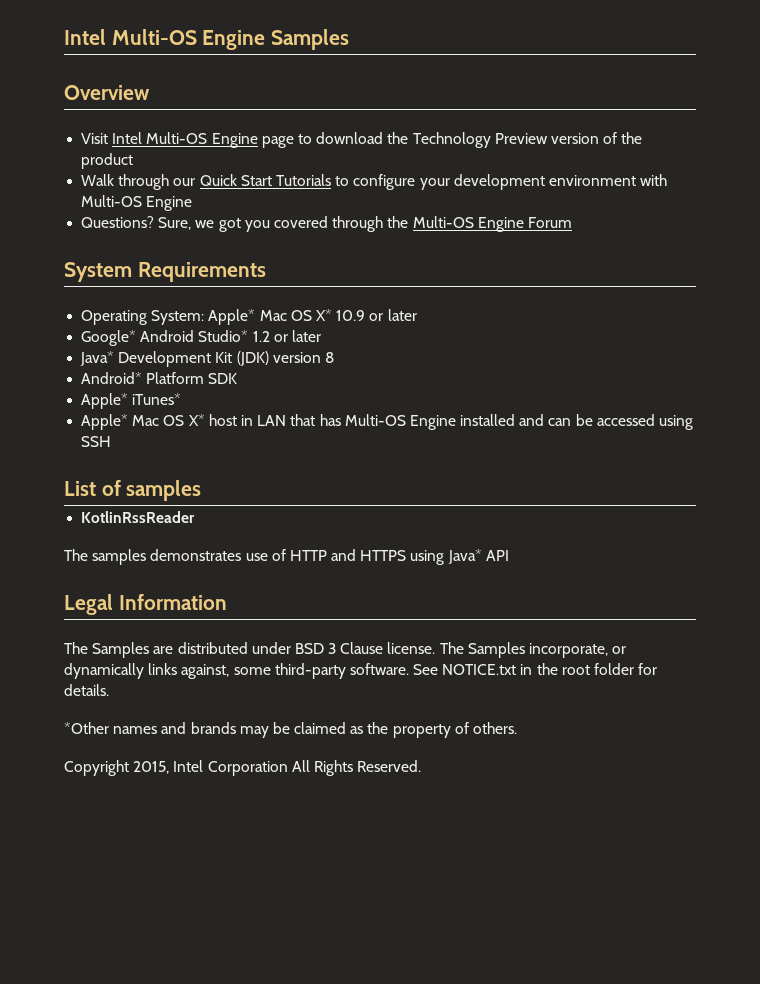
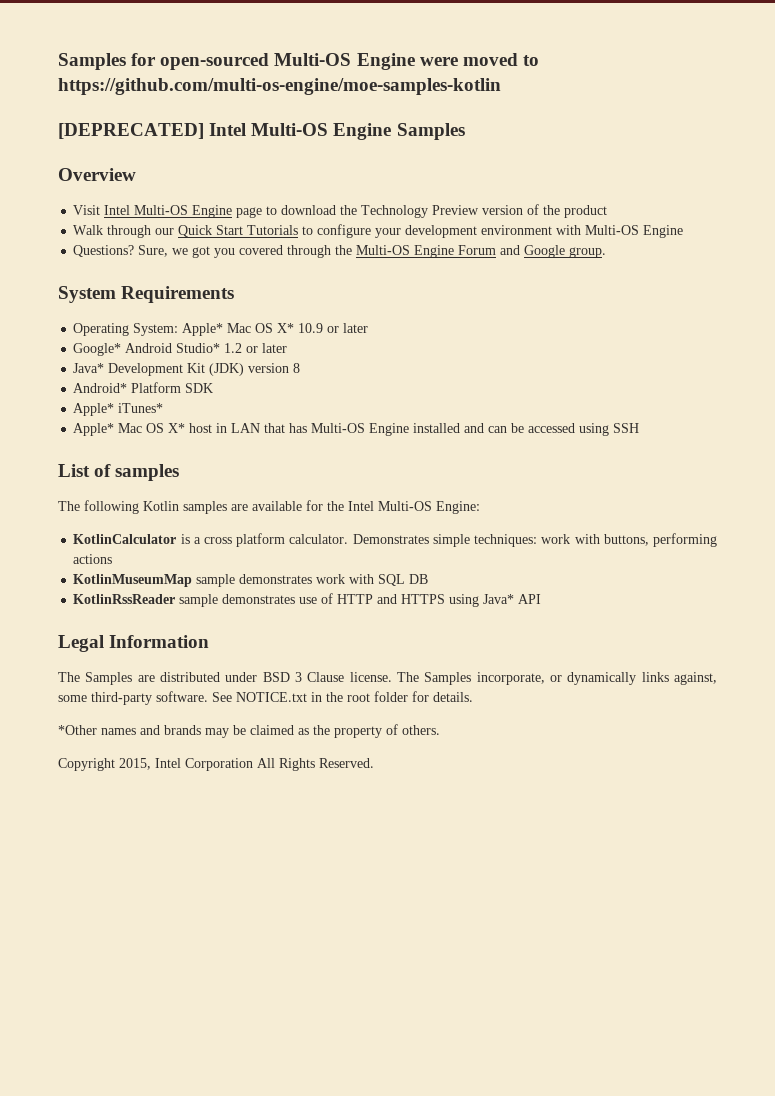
(64, 37) none -> [58,53,539,70] [58,78,501,95] [58,123,204,139] Samples for open-sourced Multi-OS Engine were moved to https://github.com/multi-os-engine/moe-samples-kotlin // [DEPRECATED]
(572, 222) none -> [500,245,607,258] and Google group.
(202, 490) none -> [58,500,480,514] [73,533,718,547] [73,554,113,564] [73,574,429,587] // The following Kotlin samples are available for the Intel Multi-OS Engine: // KotlinCalculator is a cross platform calculator. Demonstrates simple techniques: work with buttons, performing actions // KotlinMuseumMap sample demonstrates work with SQL DB
[64,549,147,565] // The samples -> [179,594,219,607] sample

